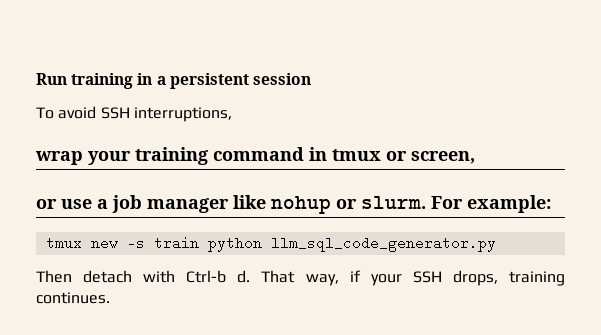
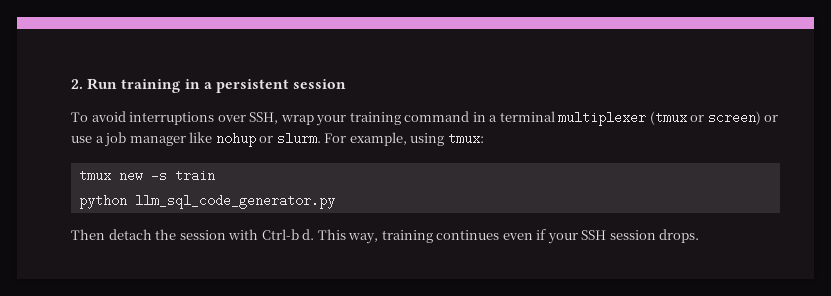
(36, 79) none -> [71,79,83,89] 2.
[100,107,232,122] SSH interruptions, // -> [129,112,279,125] interruptions over SSH,
[332,149,475,164] tmux or screen, // -> [489,111,761,126] a terminal multiplexer (tmux or screen)
[467,195,551,213] example: -> [349,132,484,146] example, using tmux:
(199, 243) none -> (215, 175) //
(133, 276) none -> [155,229,226,240] the session
[261,270,566,286] [36,292,110,304] That way, if your SSH drops, training continues. -> [317,229,700,244] This way, training continues even if your SSH session drops.

